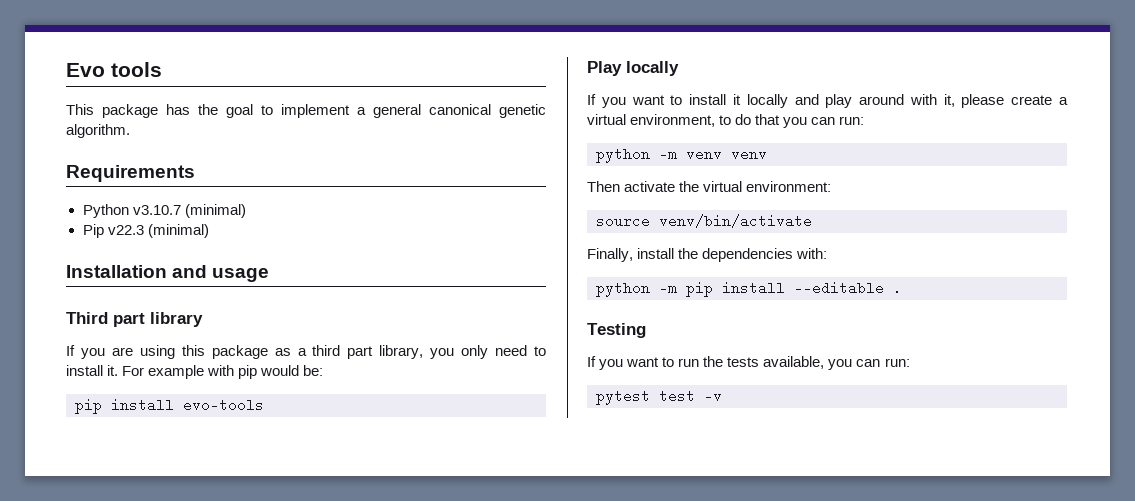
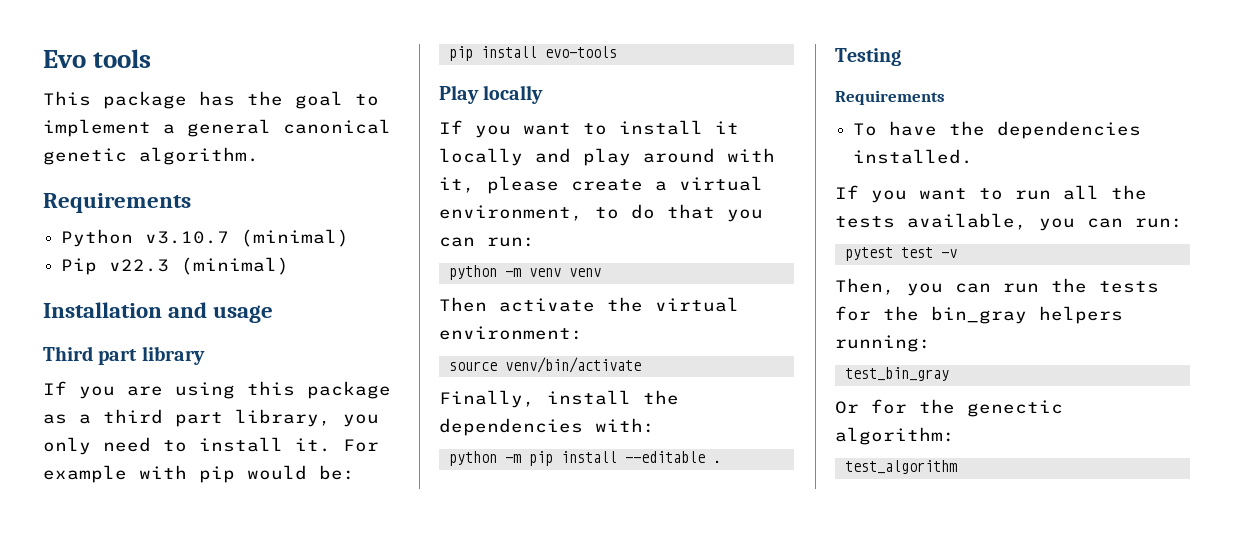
(646, 330) none -> [835,90,945,105] [853,121,1142,139] [853,149,974,164] // Requirements // To have the dependencies installed.
(700, 362) none -> [1063,185,1099,200] all
(722, 396) none -> [835,278,1159,296] [835,306,1123,324] [835,335,931,352] [844,367,949,381] [835,399,1063,417] [835,427,955,445] [844,460,957,474] // Then, you can run the tests for the bin_gray helpers running: // test_bin_gray // Or for the genectic algorithm: // test_algorithm

